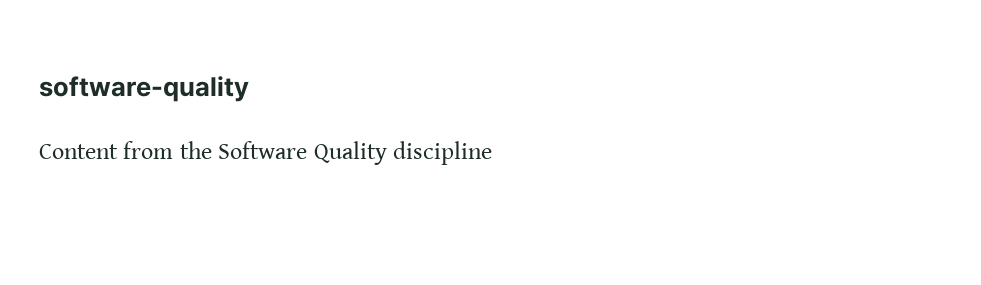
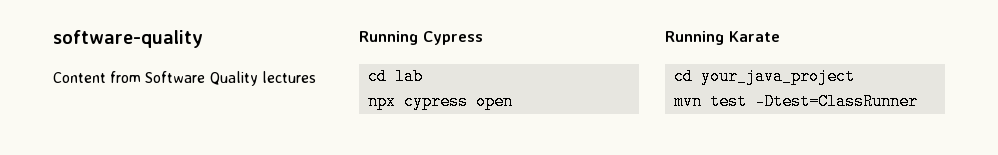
[179,141,212,159] the -> (142, 77) none
[393,141,493,165] discipline -> [261,71,316,83] [359,31,483,45] [368,68,424,85] [368,93,514,110] [665,31,780,45] [674,68,856,85] [674,93,919,110] lectures // Running Cypress // cd lab // npx cypress open // Running Karate // cd your_java_project // mvn test -Dtest=ClassRunner

